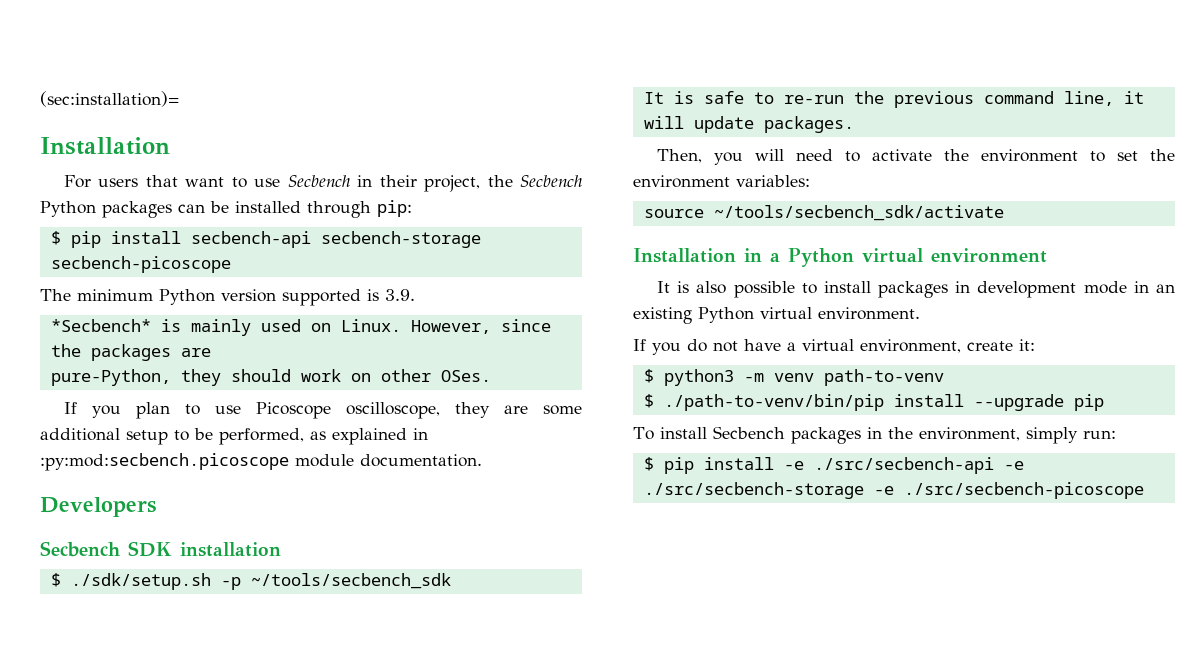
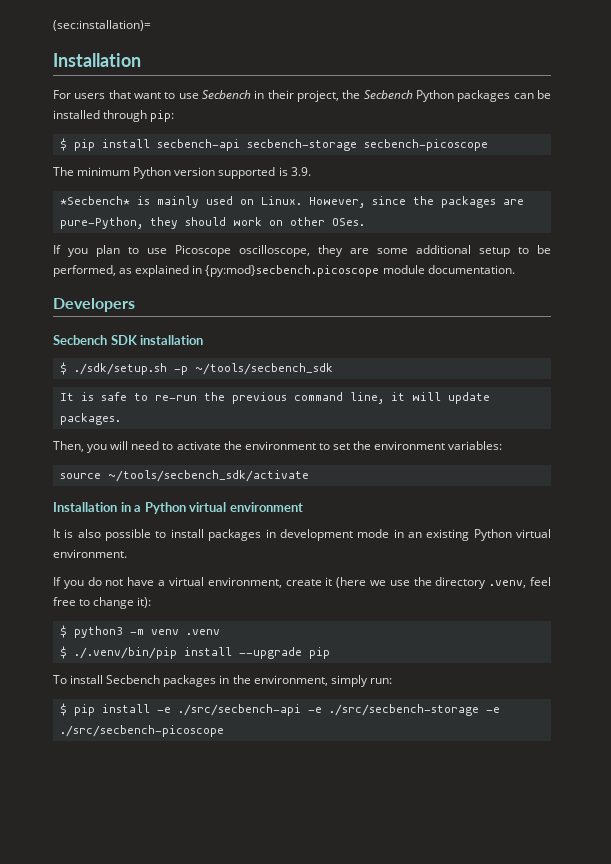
[40,453,289,471] :py:mod:secbench.picoscope -> [205,265,380,277] {py:mod}secbench.picoscope
[1019,339,1035,351] it: -> [325,577,551,589] [53,597,152,609] it (here we use the directory .venv, feel free to change it):
[823,369,944,386] [643,394,884,411] path-to-venv // $ ./path-to-venv/bin/pip -> [185,629,220,635] [59,646,177,659] .venv // $ ./.venv/bin/pip

